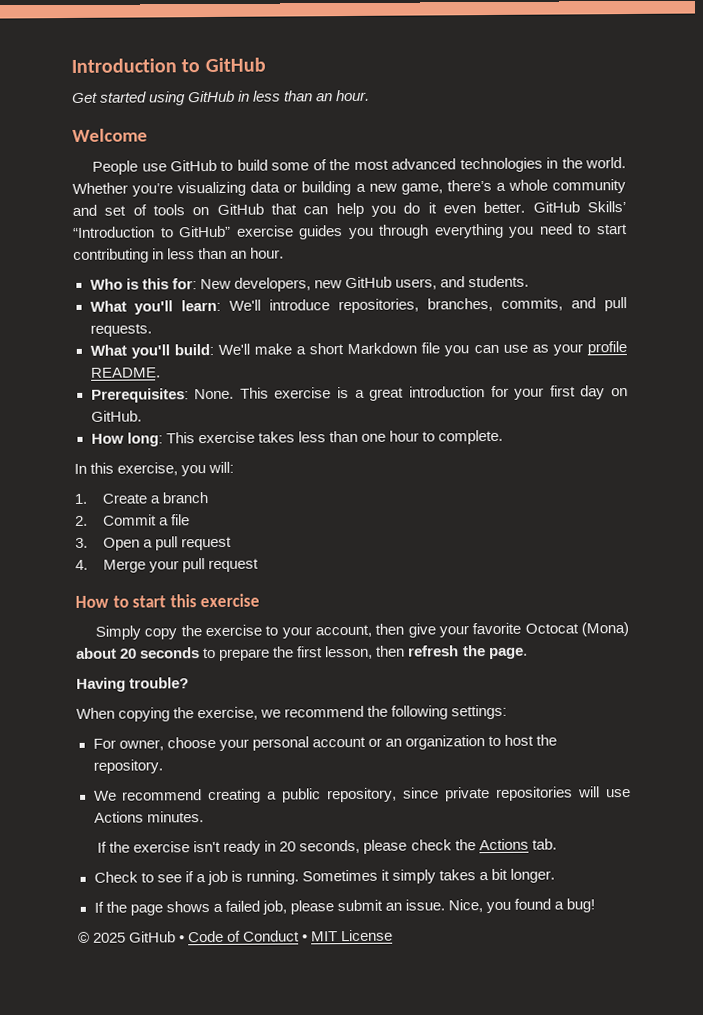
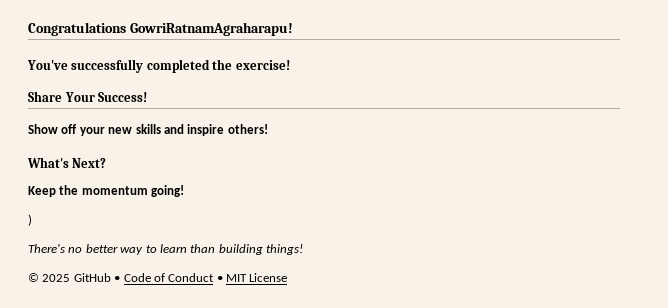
[71,57,266,73] [72,89,371,106] [72,128,148,142] [92,157,626,175] [72,179,626,197] [72,201,626,218] [72,223,629,240] [73,247,285,263] [89,275,529,292] [89,297,628,315] [89,323,152,337] [89,341,628,359] [89,367,161,378] [90,385,628,403] [90,410,142,422] [90,429,504,447] [74,461,235,477] [74,492,209,504] [75,514,191,526] [75,536,233,551] [75,558,260,573] [75,593,261,608] [95,622,630,640] [75,645,528,661] [76,677,190,692] [76,704,508,722] [92,734,558,751] [92,759,163,774] [93,786,631,804] [93,811,204,823] [97,838,557,855] [93,868,556,886] [93,898,596,916] Introduction to GitHub // Get started using GitHub in less than an hour. // Welcome // People use GitHub to build some of the most advanced technologies in the world. Whether you’re visualizing data or building a new game, there’s a whole community and set of tools on GitHub that can help you do it even better. GitHub Skills’ “Introduction to GitHub” exercise guides you through everything you need to start contributing in less than an hour. // Who is this for: New developers, new GitHub users, and students. // What you'll learn: We'll introduce repositories, branches, commits, and pull requests. // What you'll build: We'll make a short Markdown file you can use as your profile README. // Prerequisites: None. This exercise is a great introduction for your first day on GitHub. // How long: This exercise takes less than one hour to complete. // In this exercise, you will: // 1. Create a branch // 2. Commit a file // 3. Open a pull request // 4. Merge your pull request // How to start this exercise // Simply copy the exercise to your account, then give your favorite Octocat (Mona) about 20 seconds to prepare the first lesson, then refresh the page. // Having trouble? // When copying the exercise, we recommend the following settings: // For owner, choose your personal account or an organization to host the repository. // We recommend creating a public repository, since private repositories will use Actions minutes. // If the exercise isn't ready in 20 seconds, please check the Actions tab. // Check to see if a job is running. Sometimes it simply takes a bit longer. // If the page shows a failed job, please submit an issue. Nice, you found a bug! -> [28,22,293,36] [27,59,290,73] [28,91,148,102] [28,124,268,136] [27,157,107,168] [28,185,185,197] [28,214,32,226] [28,244,303,255] Congratulations GowriRatnamAgraharapu! // You've successfully completed the exercise! // Share Your Success! // Show off your new skills and inspire others! // What's Next? // Keep the momentum going! // ) // There's no better way to learn than building things!

